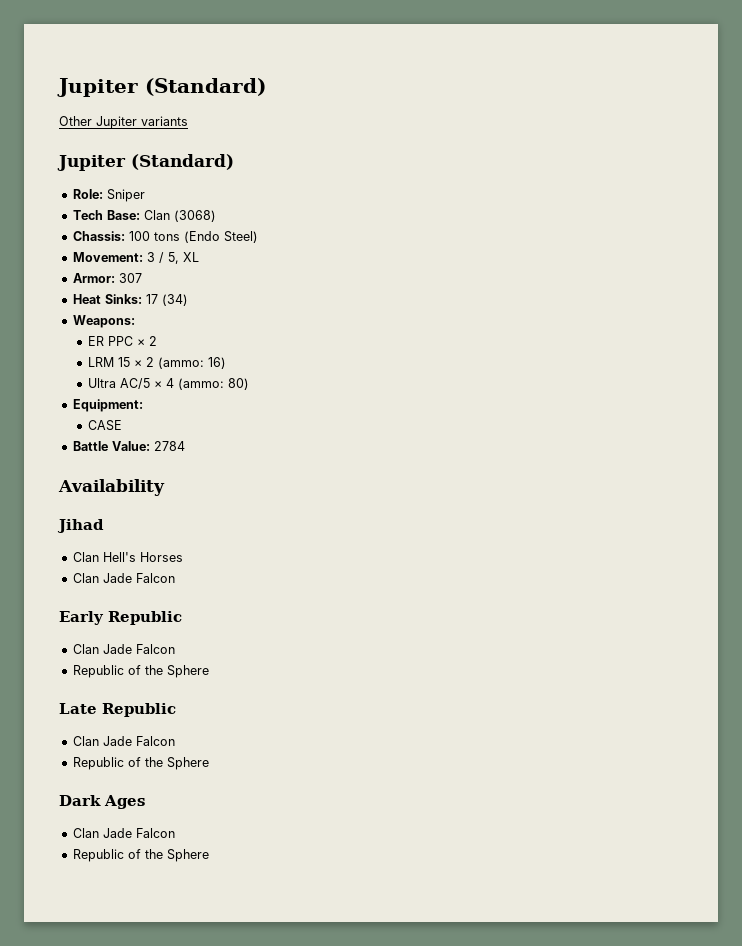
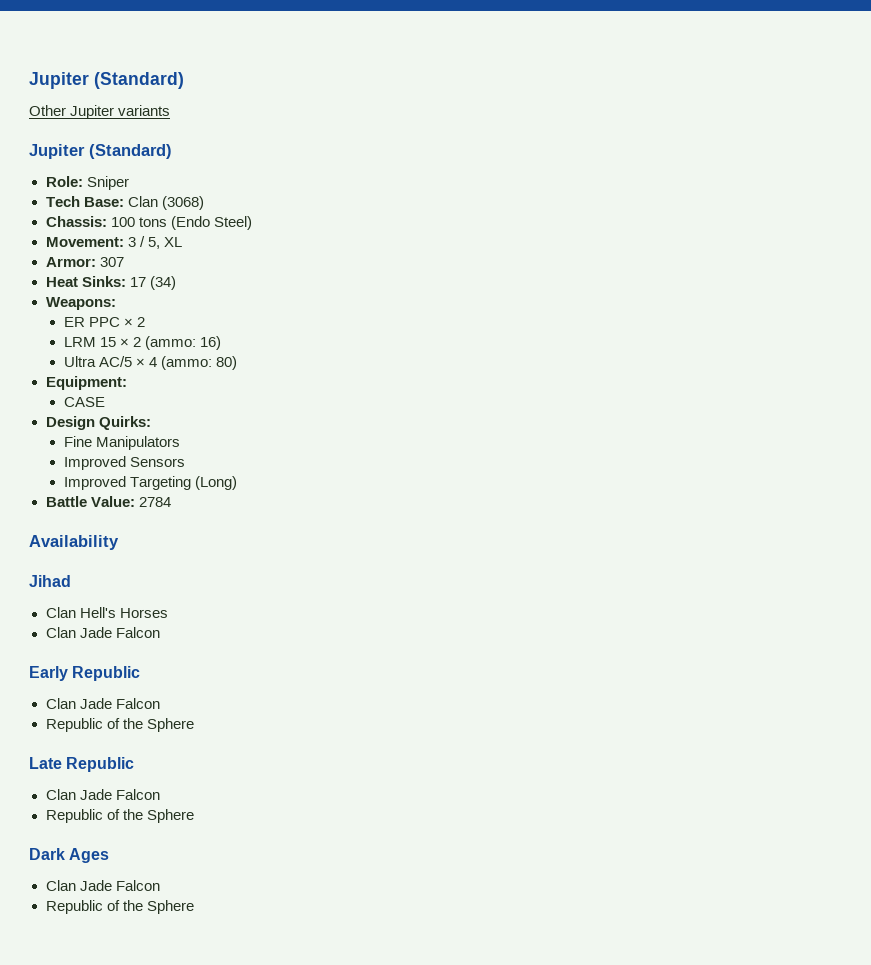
(123, 425) none -> [45,416,151,430] [63,436,180,450] [63,456,185,470] [63,476,237,490] // Design Quirks: // Fine Manipulators // Improved Sensors // Improved Targeting (Long)

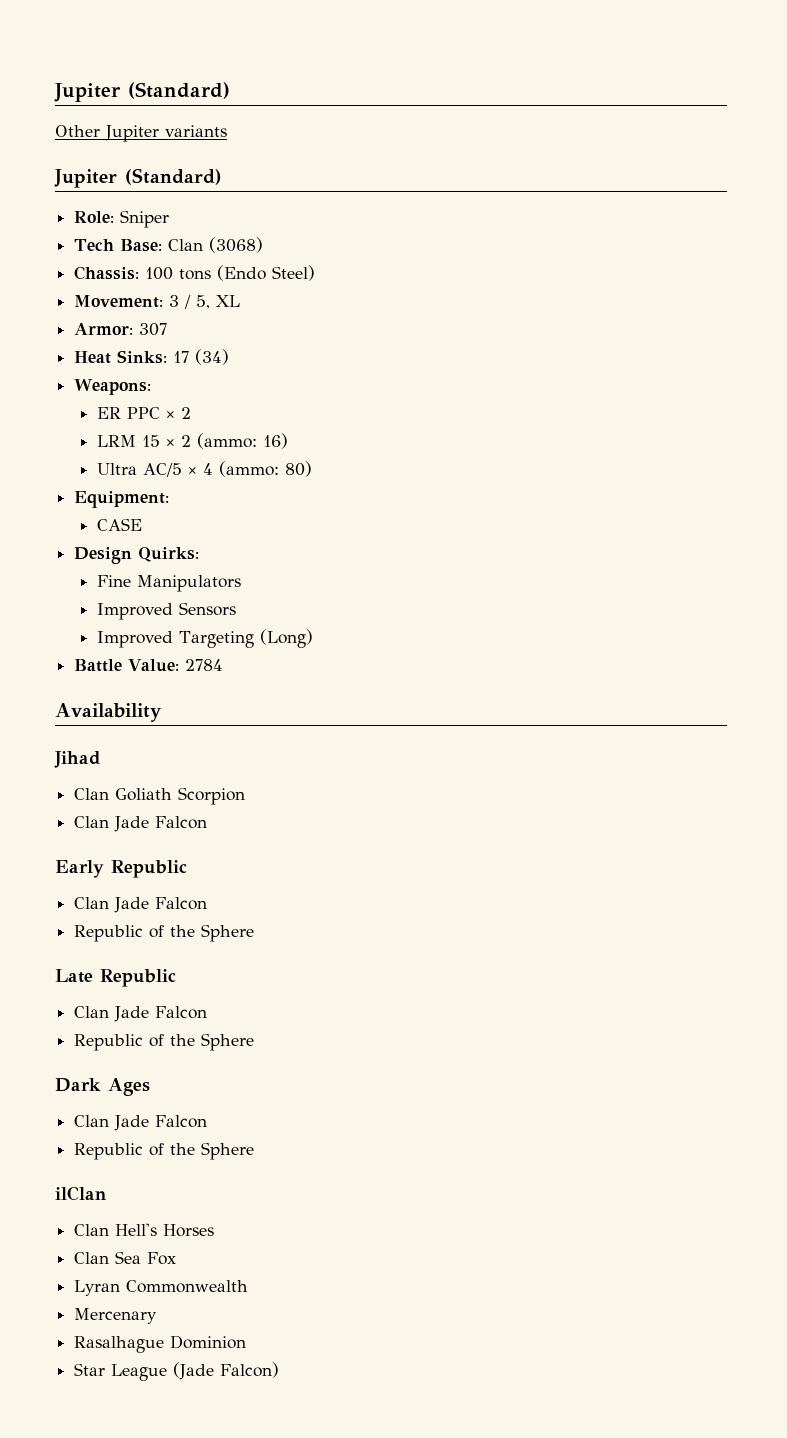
[79,607,168,618] Hell's Horses -> [115,787,246,805] Goliath Scorpion
(194, 907) none -> [55,1186,106,1201] [74,1223,215,1237] [74,1251,177,1265] [74,1280,249,1296] [74,1308,158,1324] [74,1335,247,1353] [74,1362,280,1381] // ilClan // Clan Hell's Horses // Clan Sea Fox // Lyran Commonwealth // Mercenary // Rasalhague Dominion // Star League (Jade Falcon)

